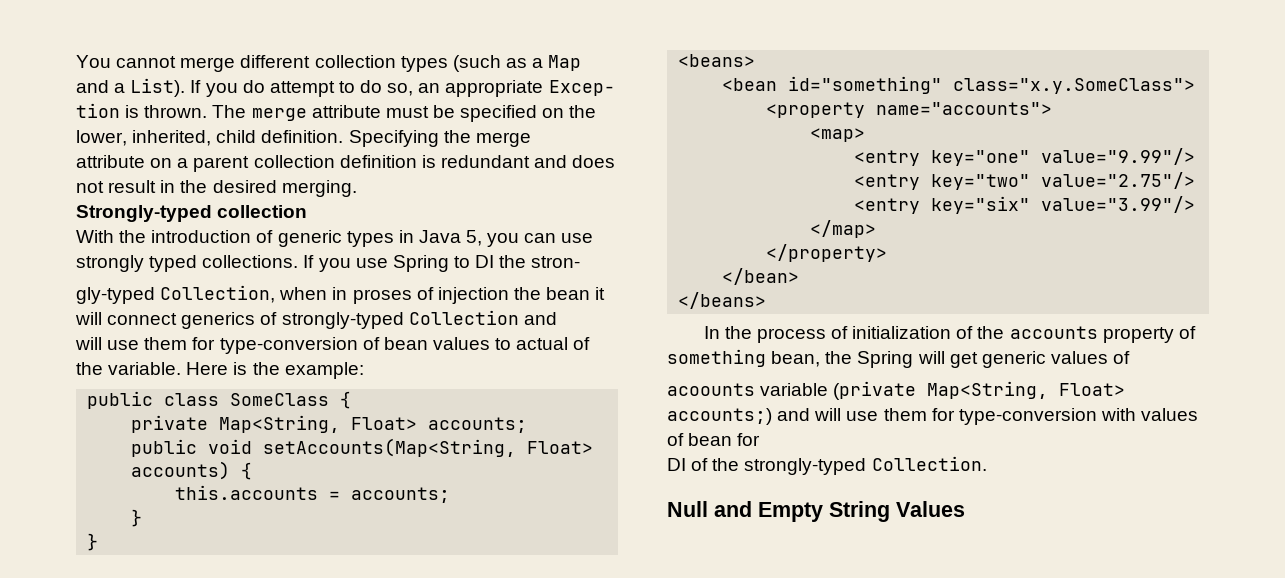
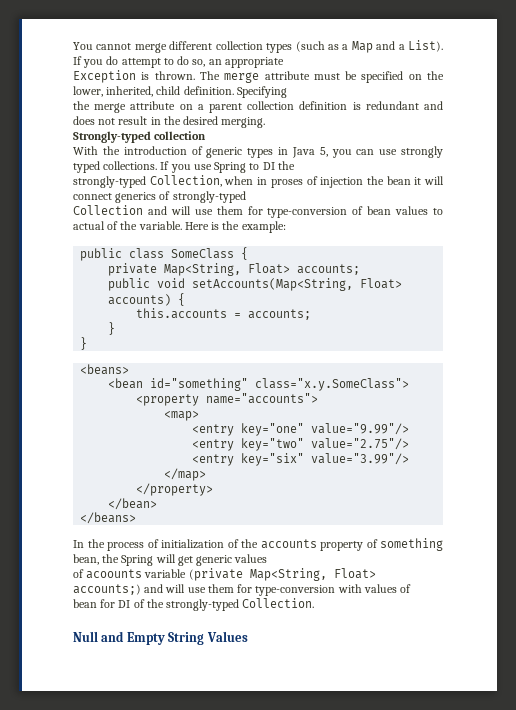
[548,80,615,96] [76,103,120,118] Excep- tion -> [73,70,136,83] // Exception
(439, 138) none -> (287, 92) //
(531, 139) // -> (127, 108) none
[531,256,581,268] [76,287,155,304] stron- // gly-typed -> [73,176,146,188] // strongly-typed
(404, 320) none -> (246, 197) //
(557, 318) // -> (167, 210) none
[1113,351,1131,364] of // -> [73,569,84,578] // of
(684, 439) none -> (412, 588) //
(761, 439) // -> (116, 603) none

